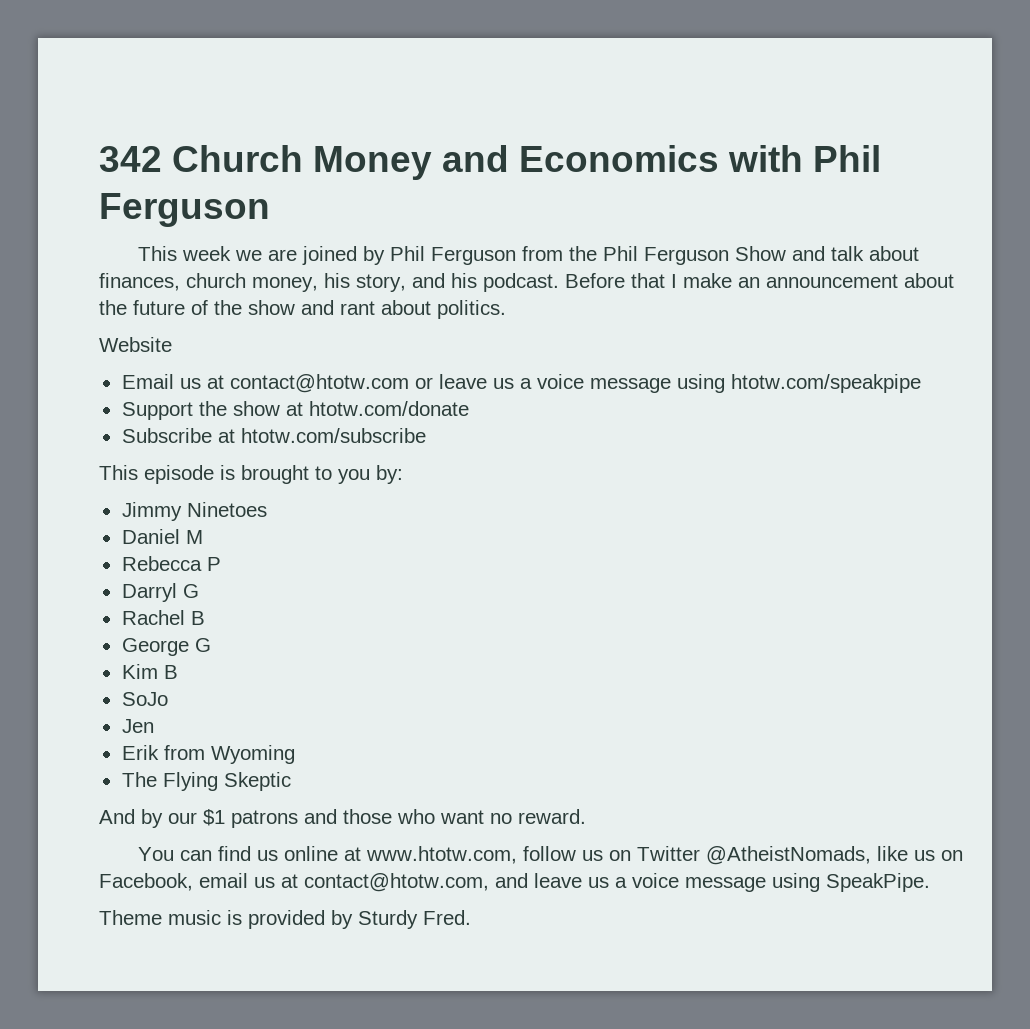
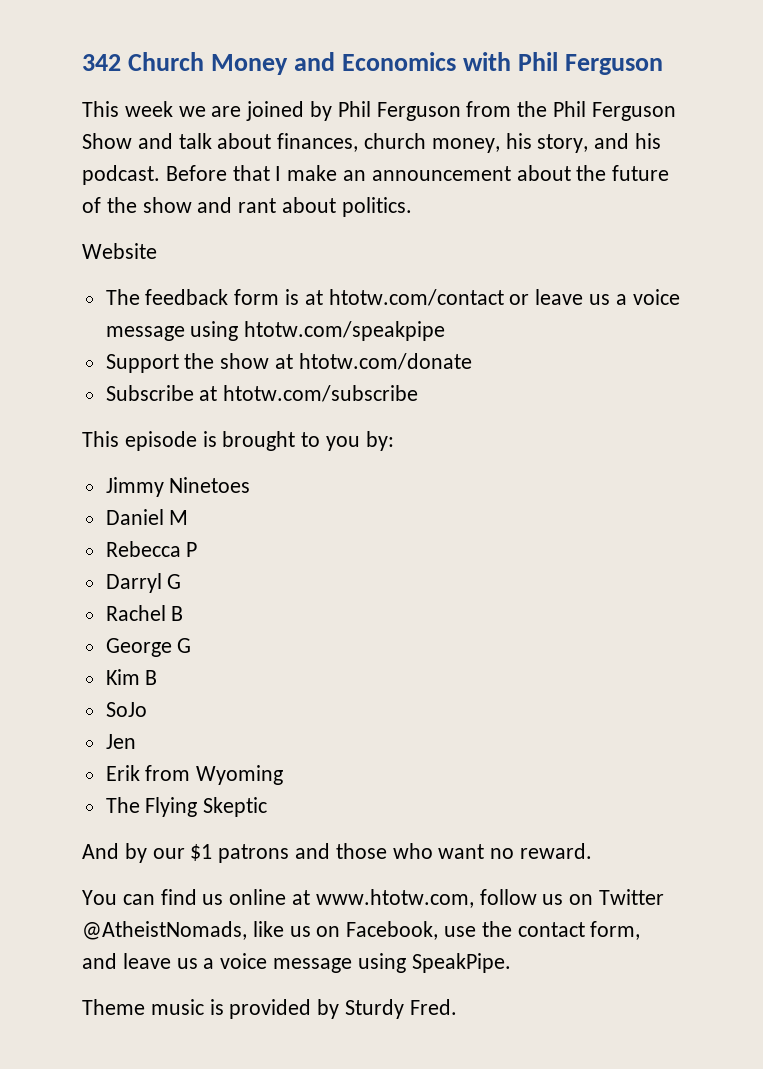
[121,374,409,393] Email us at contact@htotw.com -> [105,289,504,306] The feedback form is at htotw.com/contact
[199,873,489,892] email us at contact@htotw.com, -> [444,921,641,940] use the contact form,

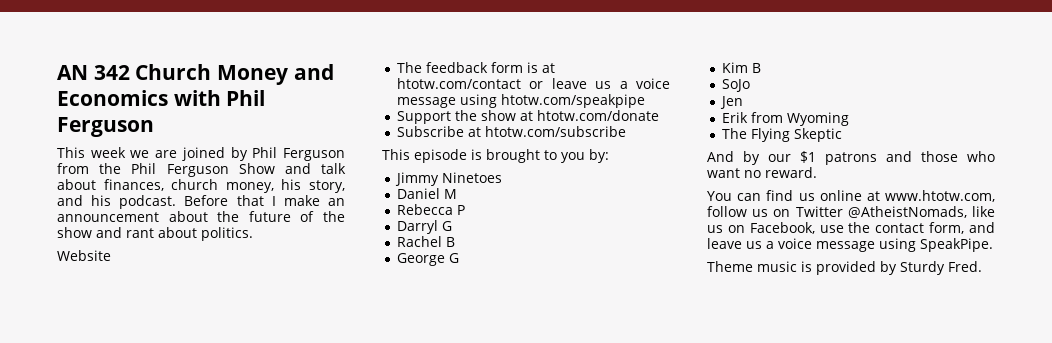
(82, 62) none -> [57,65,88,80] AN

